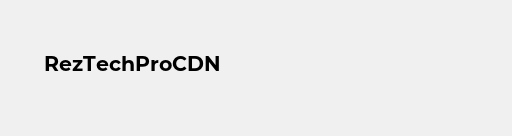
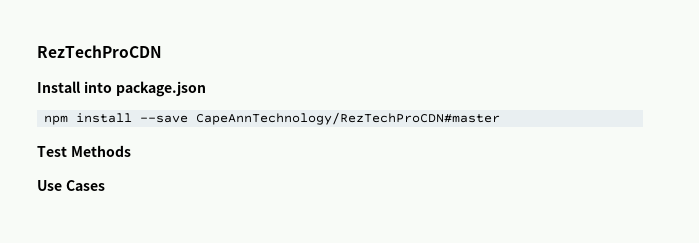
(221, 63) none -> [37,81,206,97] [43,112,500,125] [37,145,131,157] [37,180,105,191] // Install into package.json // npm install --save CapeAnnTechnology/RezTechProCDN#master // Test Methods // Use Cases

